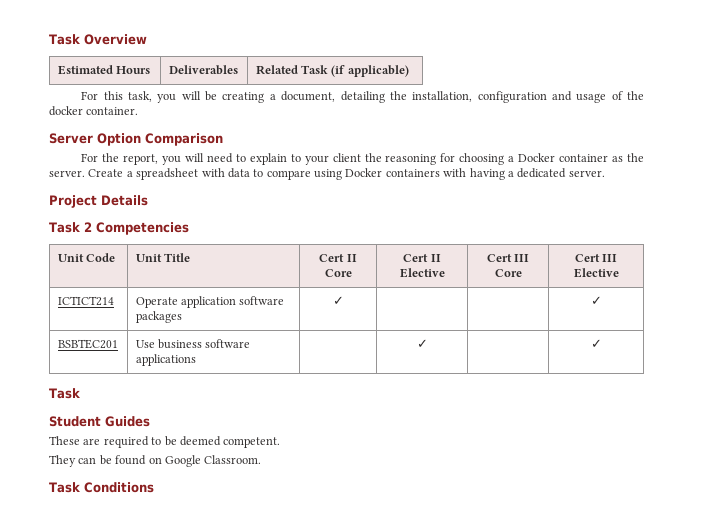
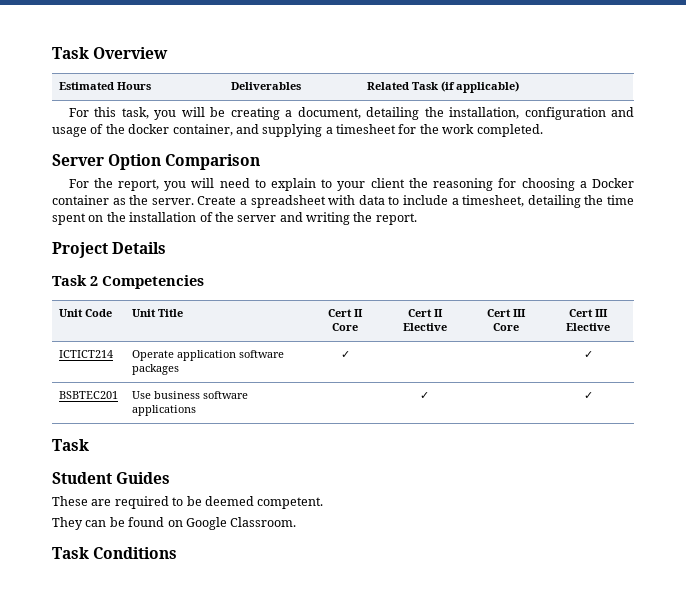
[86,107,139,115] container. -> [172,124,543,137] container, and supplying a timesheet for the work completed.
[266,168,605,180] compare using Docker containers with having a dedicated server. -> [403,195,635,208] [52,212,417,225] include a timesheet, detailing the time spent on the installation of the server and writing the report.

